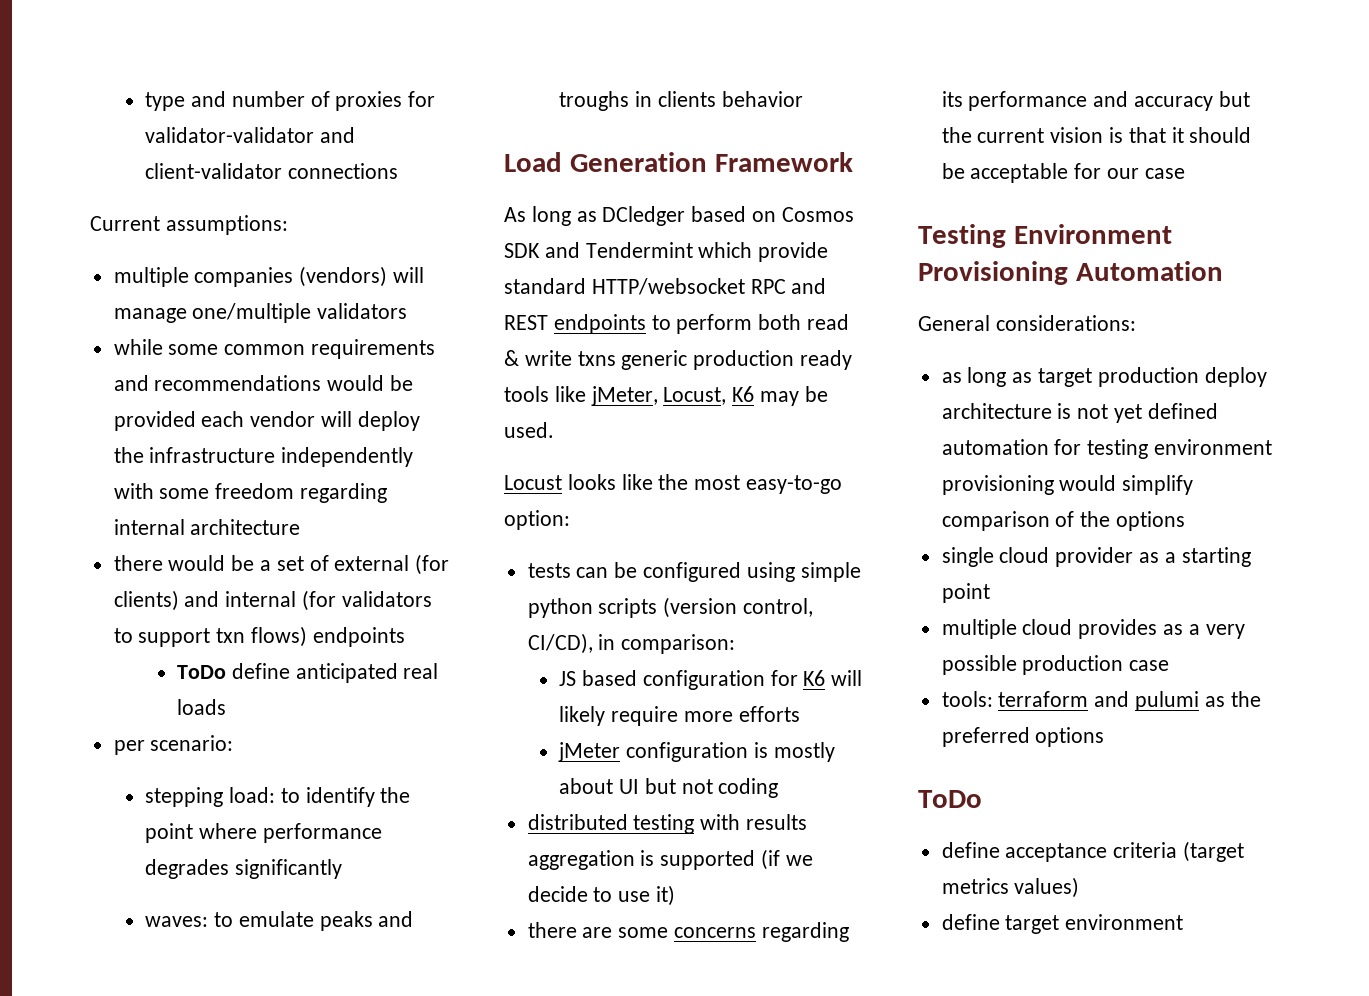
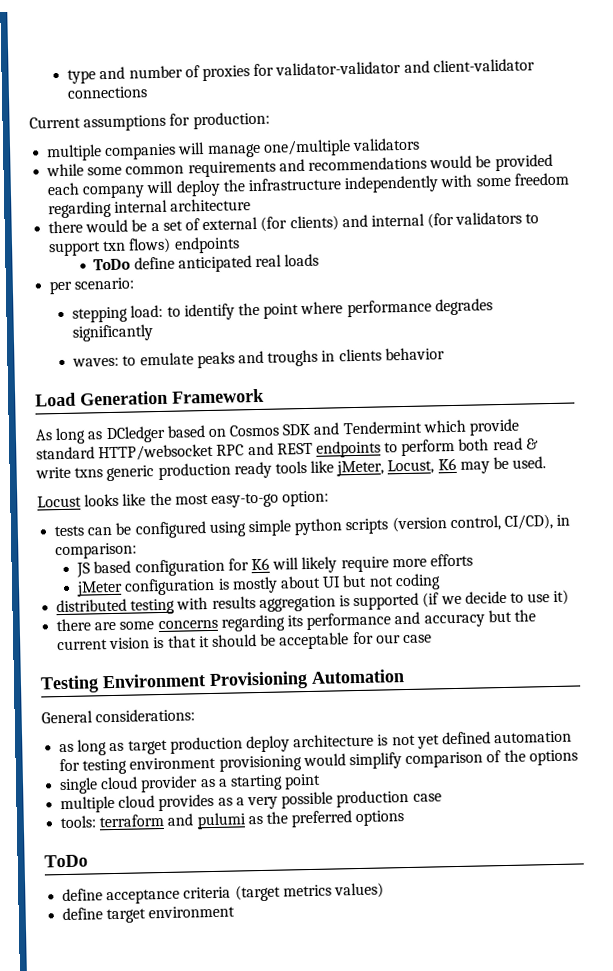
[165,215,288,235] assumptions: -> [83,111,270,132] assumptions for production:
[299,266,388,287] (vendors) -> (177, 152) none
[250,411,316,427] vendor -> [82,184,146,199] company

